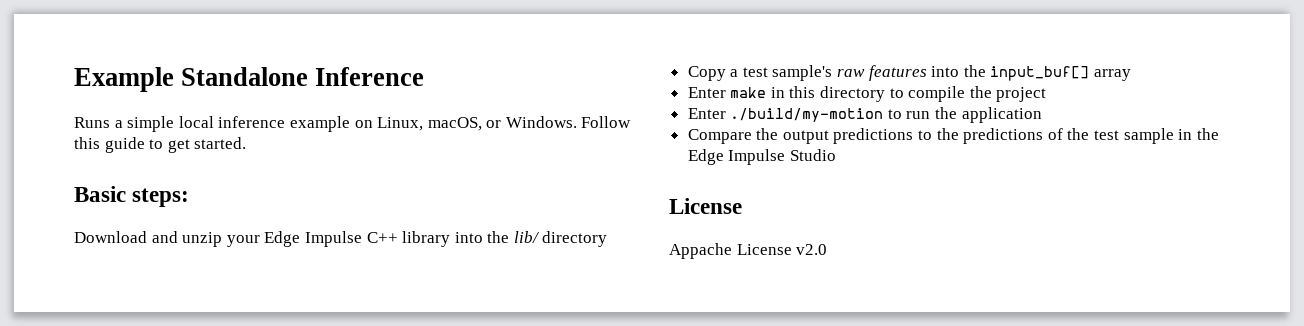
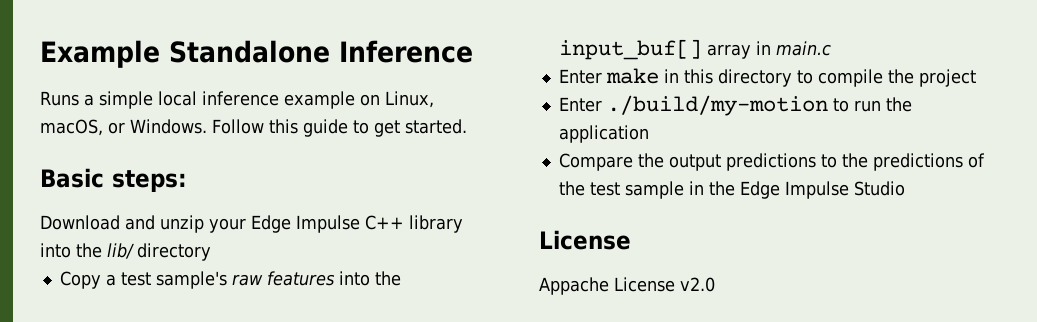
(1132, 75) none -> [755,41,831,56] in main.c

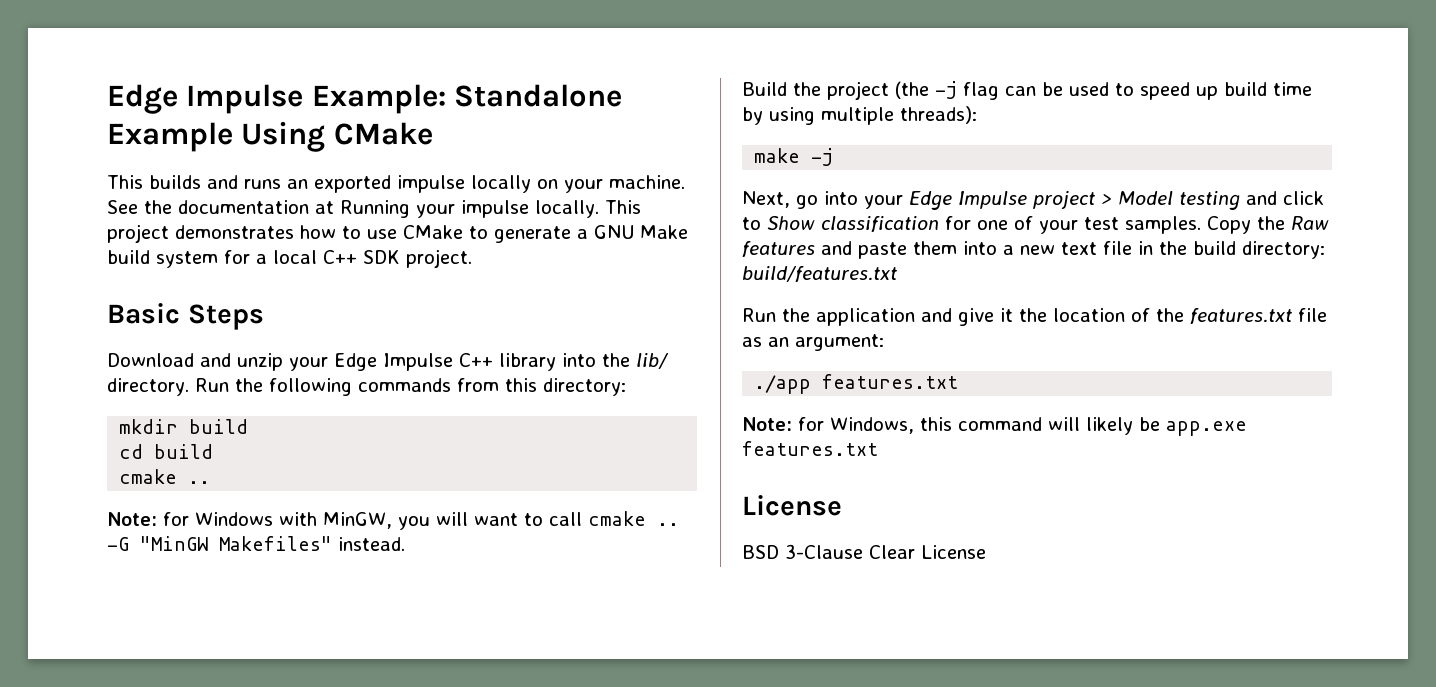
[40,40,473,68] [40,91,434,109] [40,119,467,137] Example Standalone Inference // Runs a simple local inference example on Linux, macOS, or Windows. Follow this guide to get started. -> [107,84,623,114] [107,121,433,152] [107,175,685,193] [107,200,641,218] [107,224,688,243] [107,249,472,268] Edge Impulse Example: Standalone Example Using CMake // This builds and runs an exported impulse locally on your machine. See the documentation at Running your impulse locally. This project demonstrates how to use CMake to generate a GNU Make build system for a local C++ SDK project.
[112,170,187,192] steps: -> [187,304,264,330] Steps
[137,243,211,261] [59,271,401,289] [558,39,831,60] [558,68,976,87] [558,95,912,116] [558,125,649,143] [558,153,985,171] [558,181,905,199] [539,230,631,250] [539,277,715,295] directory // Copy a test sample's raw features into the input_buf[] array in main.c // Enter make in this directory to compile the project // Enter ./build/my-motion to run the application // Compare the output predictions to the predictions of the test sample in the Edge Impulse Studio // License // Appache License v2.0 -> [107,378,626,396] [119,419,249,434] [119,444,214,459] [119,469,211,484] [107,511,679,530] [107,536,405,551] [742,81,1312,100] [742,106,977,125] [754,148,834,166] [742,191,1324,210] [742,216,1329,234] [742,241,1325,259] [742,266,898,282] [742,308,1327,326] [742,334,884,351] [754,374,959,394] [742,417,1247,436] [742,441,878,456] [742,495,842,516] [742,544,986,559] directory. Run the following commands from this directory: // mkdir build // cd build // cmake .. // Note: for Windows with MinGW, you will want to call cmake .. -G "MinGW Makefiles" instead. // Build the project (the -j flag can be used to speed up build time by using multiple threads): // make -j // Next, go into your Edge Impulse project > Model testing and click to Show classification for one of your test samples. Copy the Raw features and paste them into a new text file in the build directory: build/features.txt // Run the application and give it the location of the features.txt file as an argument: // ./app features.txt // Note: for Windows, this command will likely be app.exe features.txt // License // BSD 3-Clause Clear License

